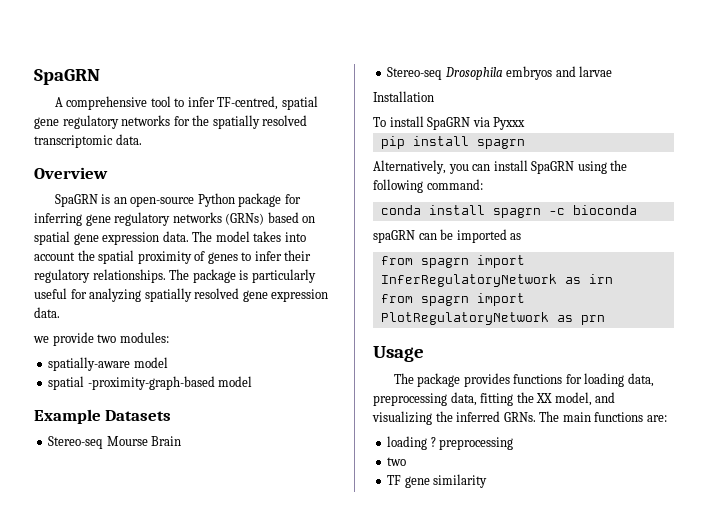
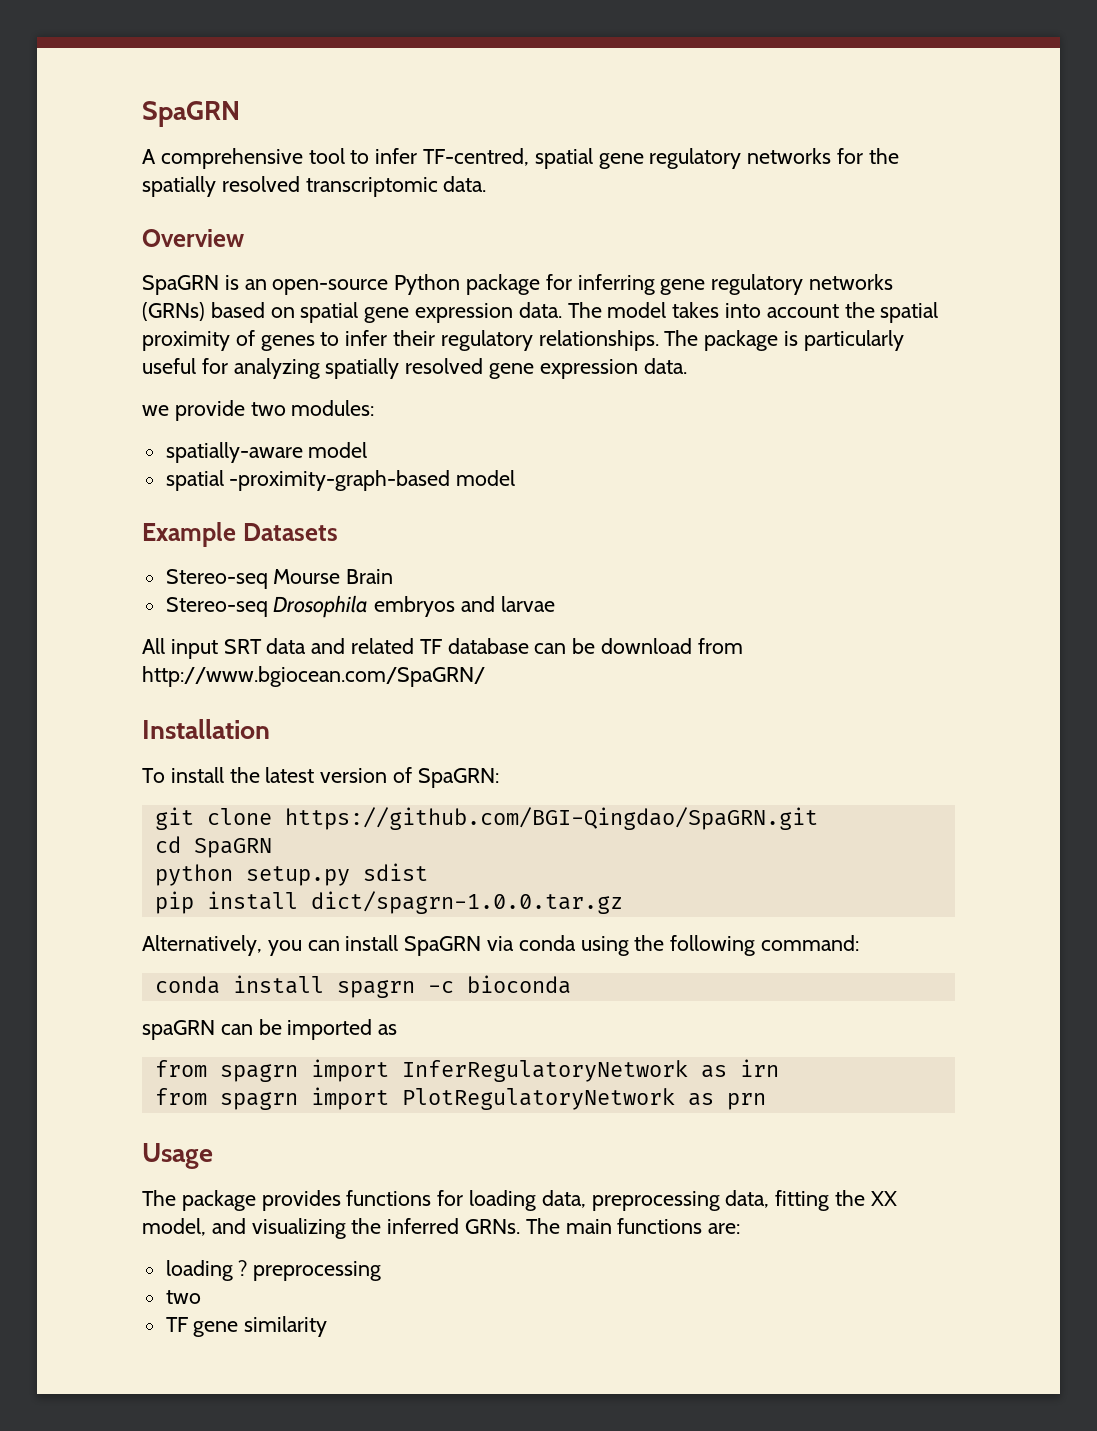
[373,91,434,102] [373,116,526,130] Installation // To install SpaGRN via Pyxxx -> [142,638,743,659] [142,666,485,687] [142,719,270,739] [142,767,499,788] [154,807,818,830] [154,836,272,858] [154,863,428,886] All input SRT data and related TF database can be download from http://www.bgiocean.com/SpaGRN/ // Installation // To install the latest version of SpaGRN: // git clone https://github.com/BGI-Qingdao/SpaGRN.git // cd SpaGRN // python setup.py sdist
[476,139,525,149] spagrn -> [310,891,623,914] dict/spagrn-1.0.0.tar.gz
(575, 167) none -> [487,935,576,951] via conda

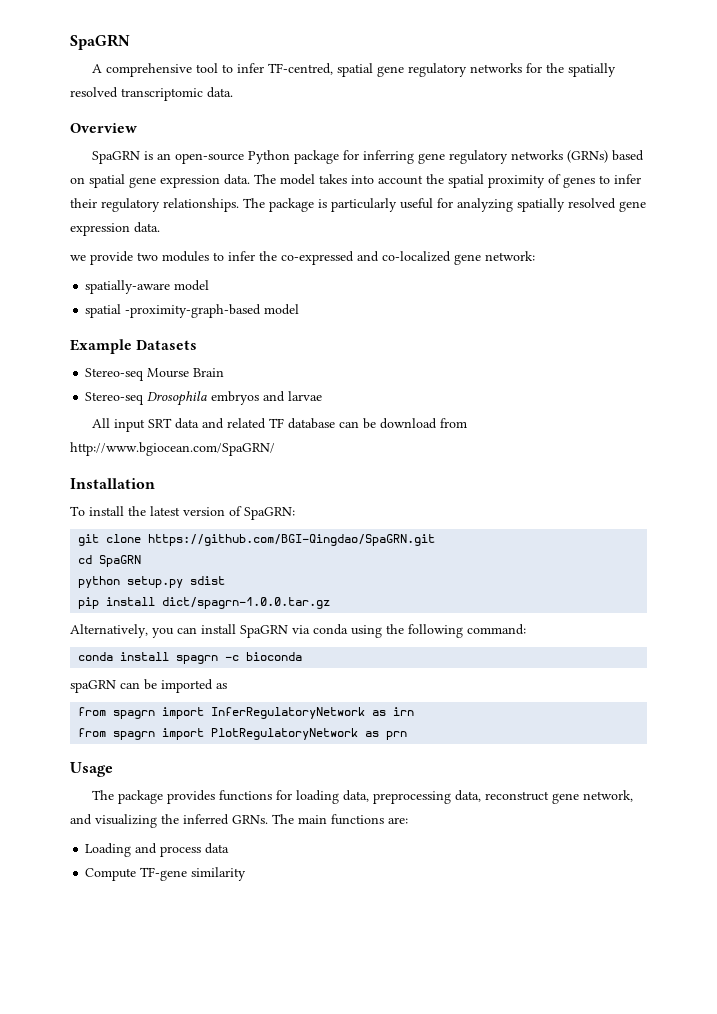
[291,400,375,416] modules: -> [162,251,535,265] modules to infer the co-expressed and co-localized gene network:
[775,1190,897,1211] [142,1218,206,1236] fitting the XX model, -> [485,790,634,804] reconstruct gene network,
[165,1260,382,1281] [165,1290,201,1304] [165,1317,239,1337] loading ? preprocessing // two // TF gene -> [85,843,230,857] [85,867,188,881] Loading and process data // Compute TF-gene

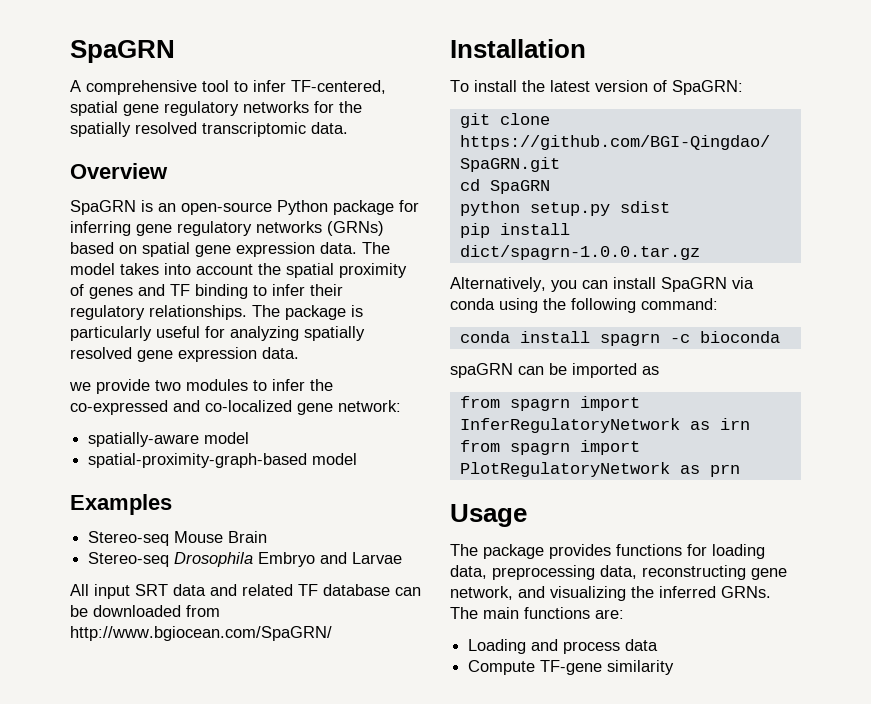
[268,63,334,75] TF-centred, -> [291,80,386,94] TF-centered,
(595, 182) none -> [138,284,248,299] and TF binding
[85,304,300,318] [70,339,198,354] [85,368,190,381] spatial -proximity-graph-based model // Example Datasets // Stereo-seq Mourse -> [88,453,358,468] [70,494,172,515] [88,531,224,546] spatial-proximity-graph-based model // Examples // Stereo-seq Mouse
[211,391,323,405] embryos and larvae -> [258,552,403,567] Embryo and Larvae
[380,418,438,429] download -> [93,605,181,617] downloaded
[485,791,550,801] reconstruct -> [642,565,746,580] reconstructing

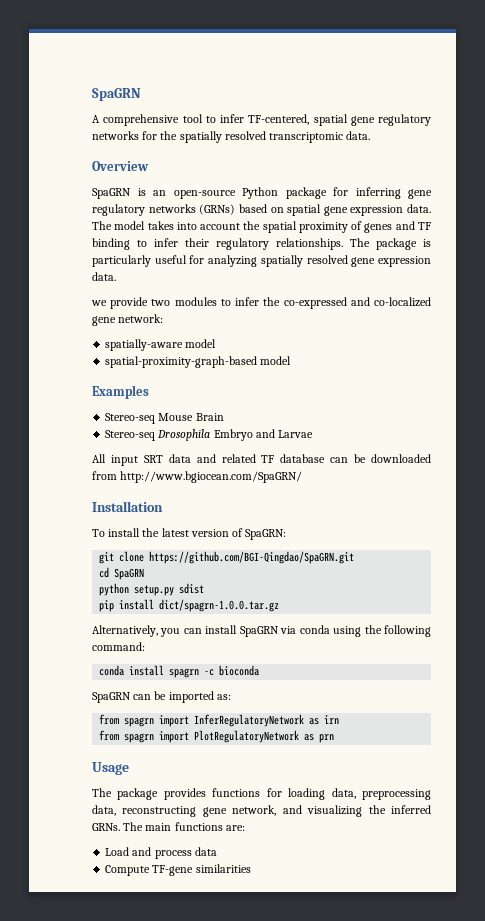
[450,363,513,378] spaGRN -> [92,692,131,703] SpaGRN
[642,366,659,375] as -> [216,694,231,700] as:
[468,639,527,654] Loading -> [105,847,130,856] Load
[607,660,675,675] similarity -> [195,864,251,873] similarities

